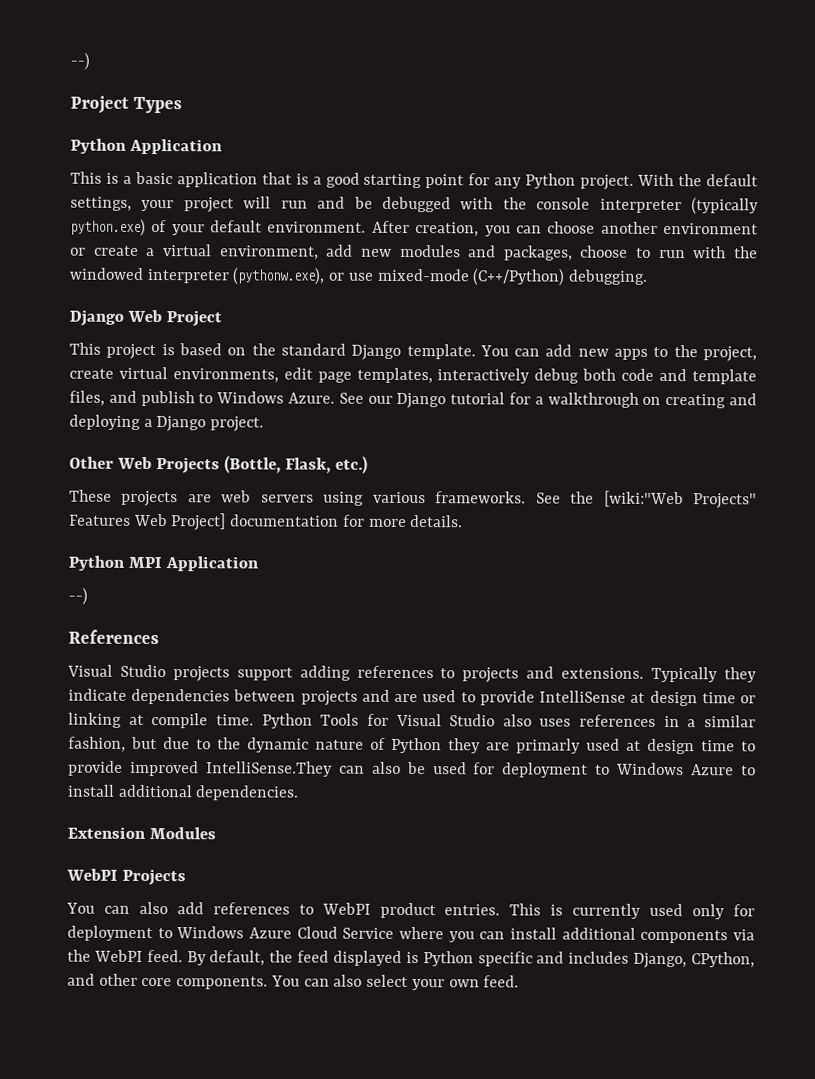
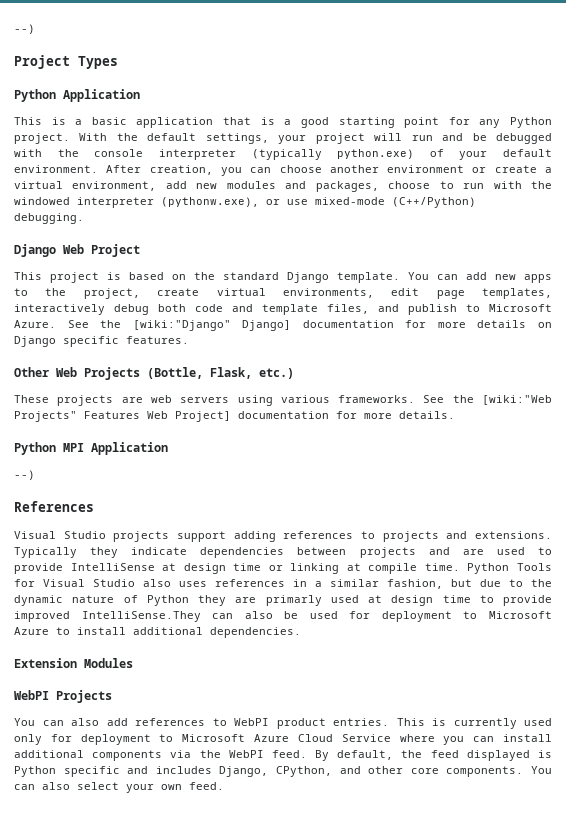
[216,391,285,404] Windows -> [489,304,552,312] Microsoft
[367,392,757,409] [69,414,265,432] our Django tutorial for a walkthrough on creating and deploying a Django project. -> [100,320,552,331] [14,336,189,347] the [wiki:"Django" Django] documentation for more details on Django specific features.
[616,762,685,776] Windows -> [488,611,552,619] Microsoft
[176,926,245,939] Windows -> [182,734,246,742] Microsoft

